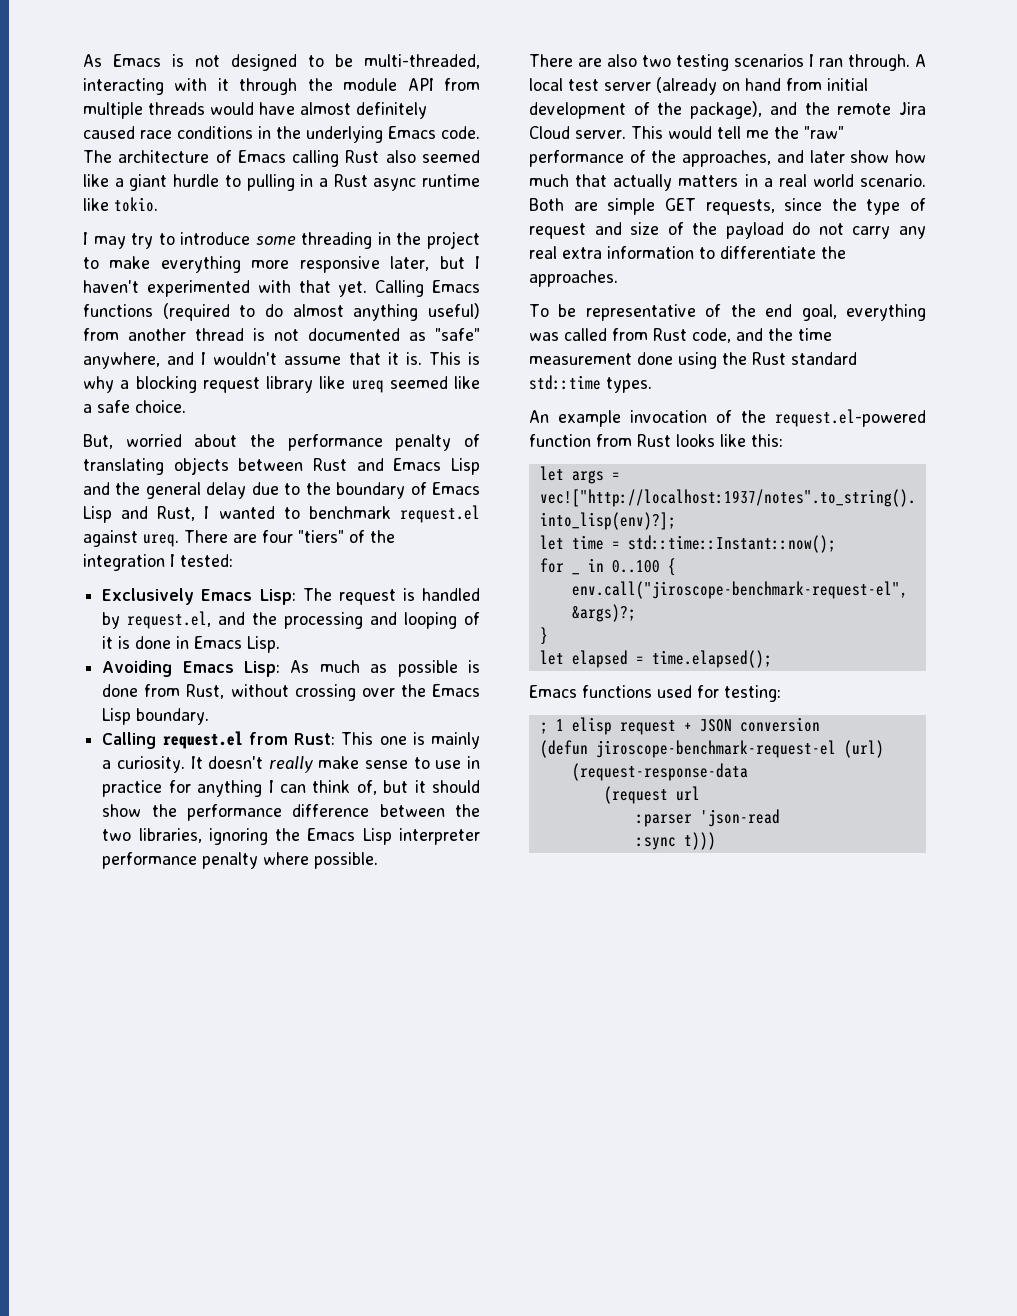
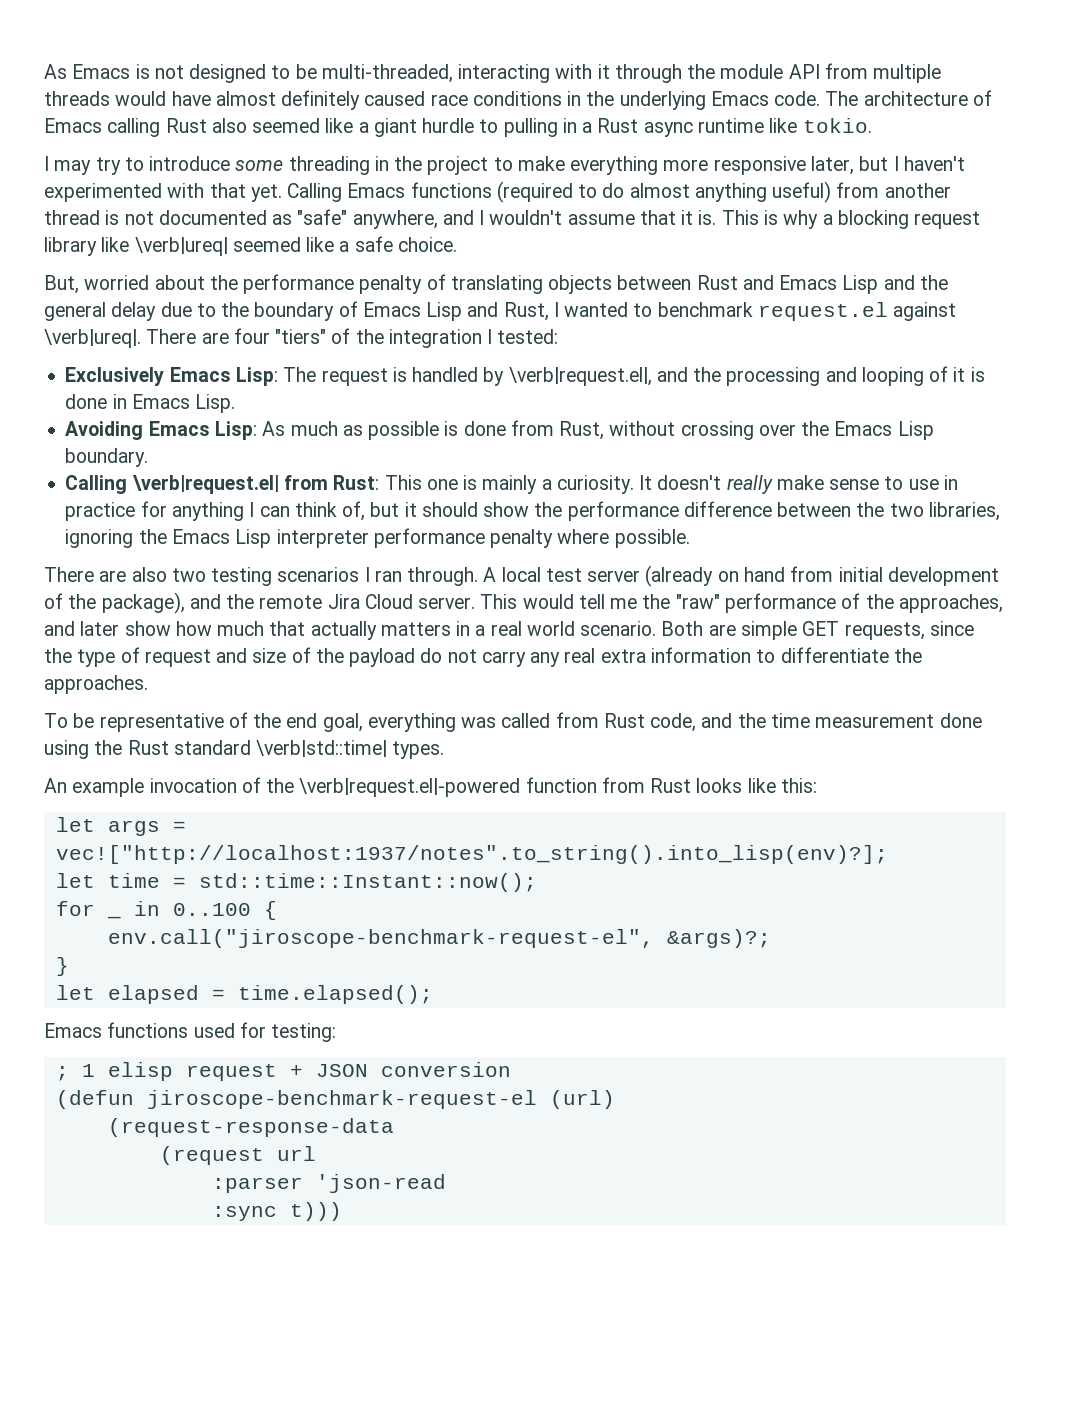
[351,380,384,393] ureq -> [134,237,228,256] \verb|ureq|
[143,534,179,547] ureq. -> [44,329,141,348] \verb|ureq|.
[127,611,212,629] request.el, -> [508,367,652,386] \verb|request.el|,
[162,731,243,749] request.el -> [132,475,279,494] \verb|request.el|
[529,375,601,390] std::time -> [256,740,388,757] \verb|std::time|
[775,409,926,427] request.el-powered -> [299,778,521,797] \verb|request.el|-powered

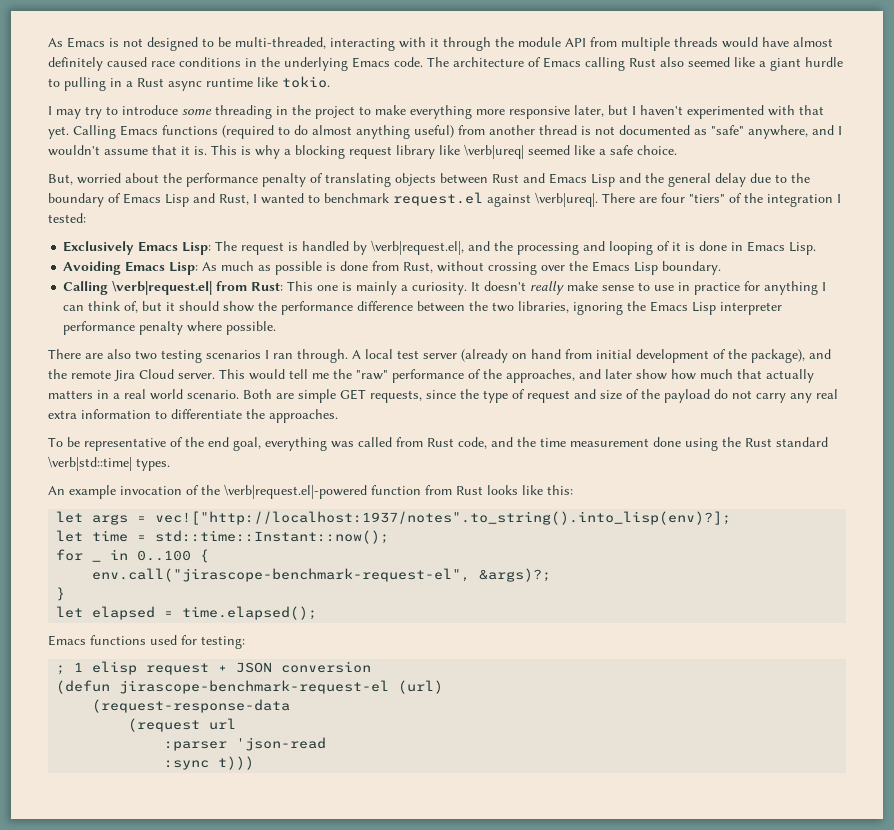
[107,929,654,948] env.call("jiroscope-benchmark-request-el", -> [92,568,471,582] env.call("jirascope-benchmark-request-el",
[146,1090,537,1109] jiroscope-benchmark-request-el -> [119,680,390,694] jirascope-benchmark-request-el

